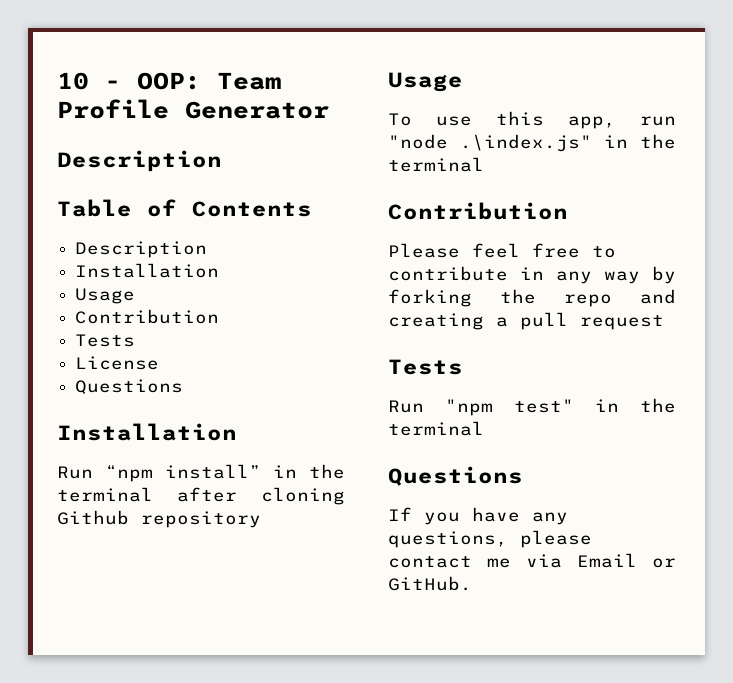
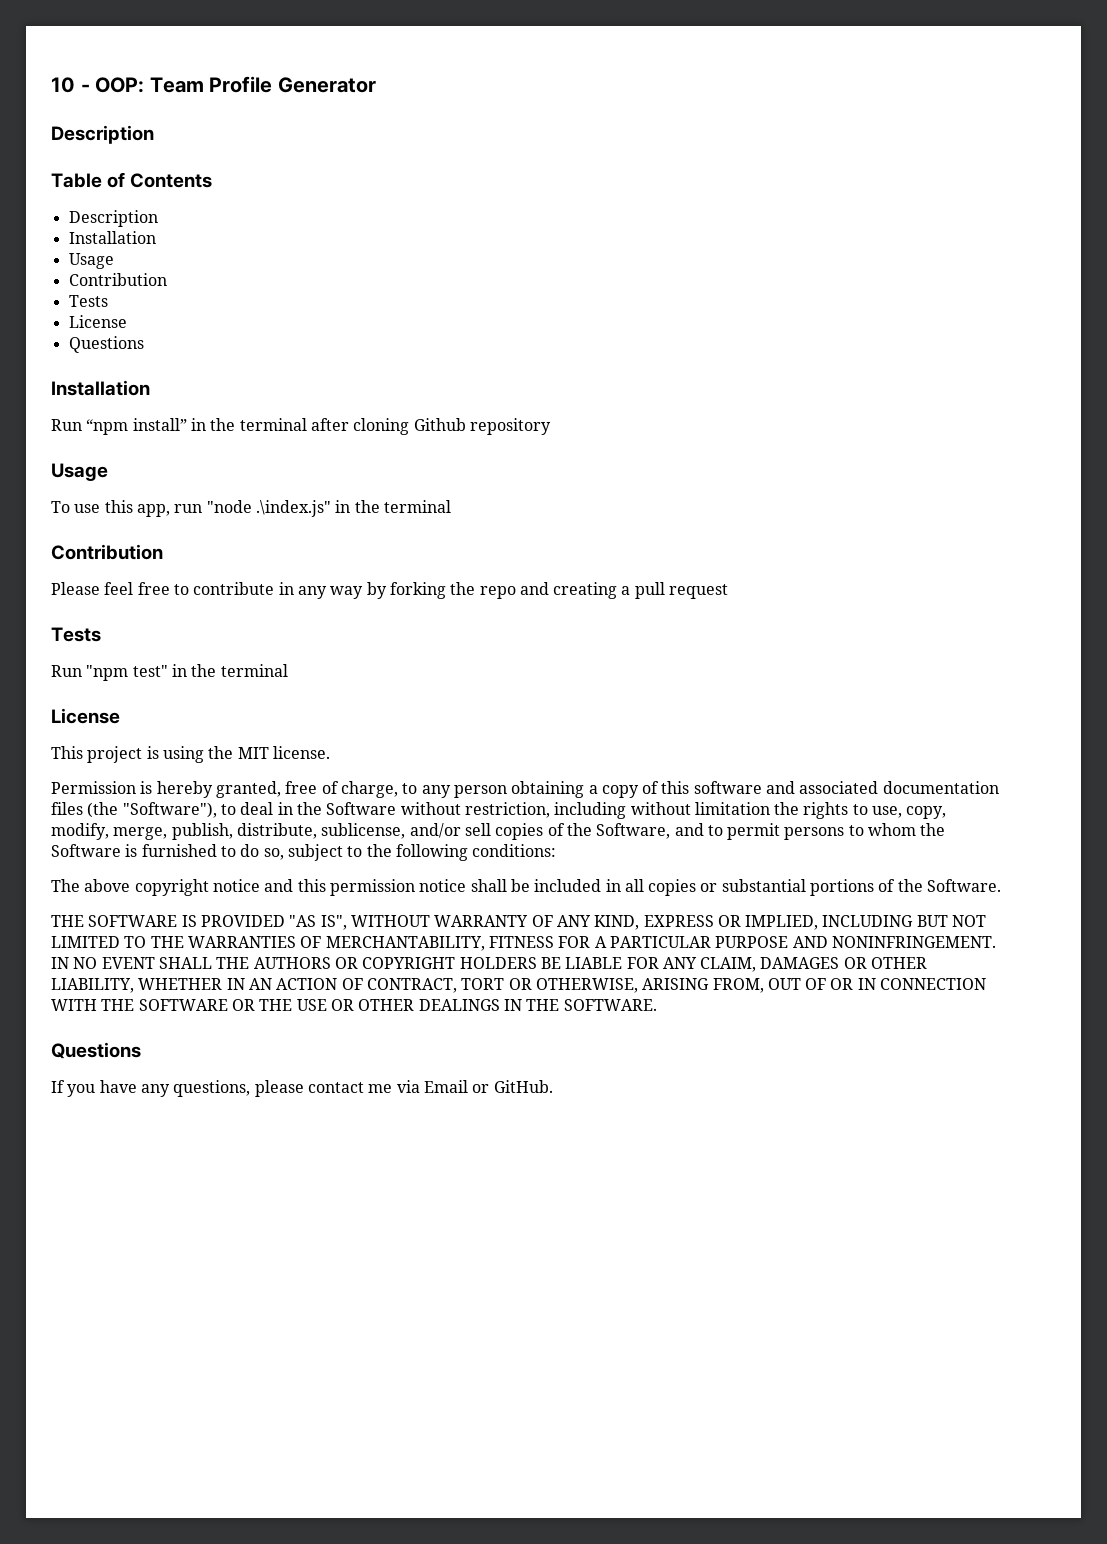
(484, 428) none -> [51,708,120,724] [51,746,330,763] [51,781,999,798] [51,802,947,819] [51,823,946,840] [51,844,557,861] [51,879,1002,896] [51,915,987,930] [51,936,996,951] [51,957,928,972] [51,978,987,993] [51,999,657,1011] // License // This project is using the MIT license. // Permission is hereby granted, free of charge, to any person obtaining a copy of this software and associated documentation files (the "Software"), to deal in the Software without restriction, including without limitation the rights to use, copy, modify, merge, publish, distribute, sublicense, and/or sell copies of the Software, and to permit persons to whom the Software is furnished to do so, subject to the following conditions: // The above copyright notice and this permission notice shall be included in all copies or substantial portions of the Software. // THE SOFTWARE IS PROVIDED "AS IS", WITHOUT WARRANTY OF ANY KIND, EXPRESS OR IMPLIED, INCLUDING BUT NOT LIMITED TO THE WARRANTIES OF MERCHANTABILITY, FITNESS FOR A PARTICULAR PURPOSE AND NONINFRINGEMENT. IN NO EVENT SHALL THE AUTHORS OR COPYRIGHT HOLDERS BE LIABLE FOR ANY CLAIM, DAMAGES OR OTHER LIABILITY, WHETHER IN AN ACTION OF CONTRACT, TORT OR OTHERWISE, ARISING FROM, OUT OF OR IN CONNECTION WITH THE SOFTWARE OR THE USE OR OTHER DEALINGS IN THE SOFTWARE.

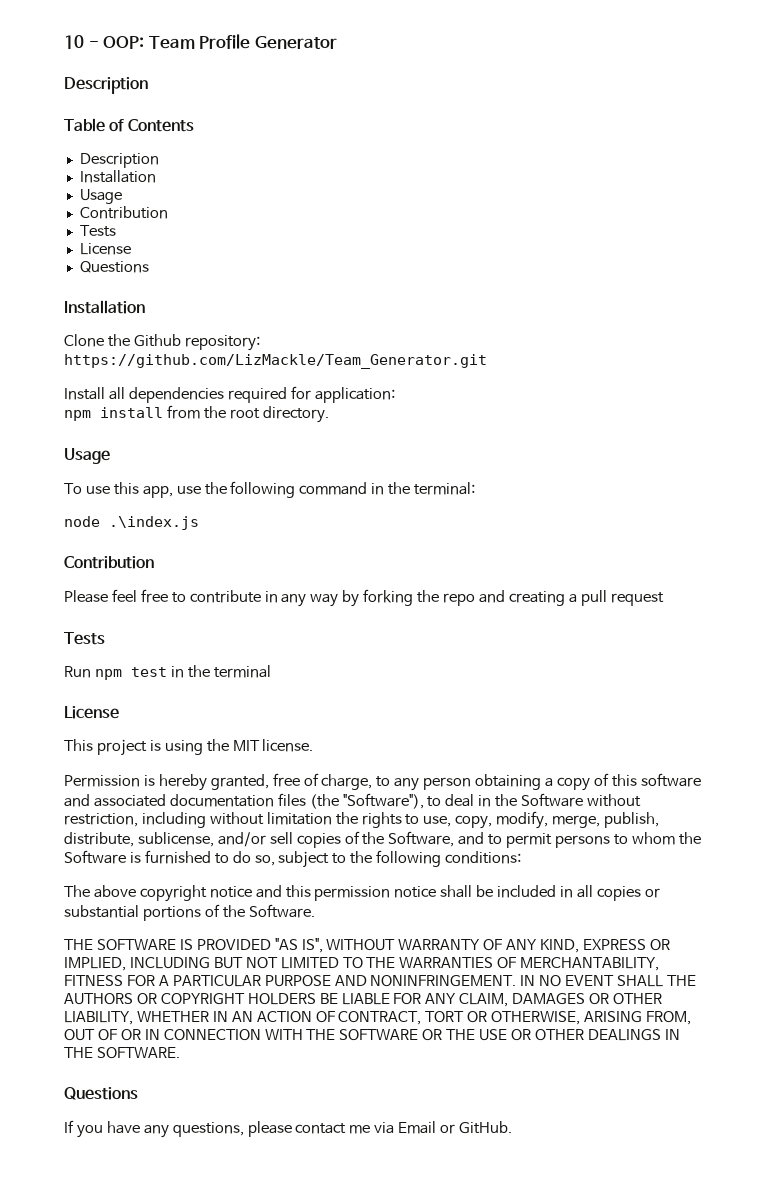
[51,418,551,435] Run “npm install” in the terminal after cloning Github repository -> [64,334,260,351] [64,354,487,369] [64,386,395,403] [64,405,329,423] Clone the Github repository: // https://github.com/LizMackle/Team_Generator.git // Install all dependencies required for application: // npm install from the root directory.
[174,500,451,517] run "node .\index.js" in the terminal -> [176,481,476,498] [64,516,199,530] use the following command in the terminal: // node .\index.js
[86,665,168,681] "npm test" -> [94,667,167,680] npm test

